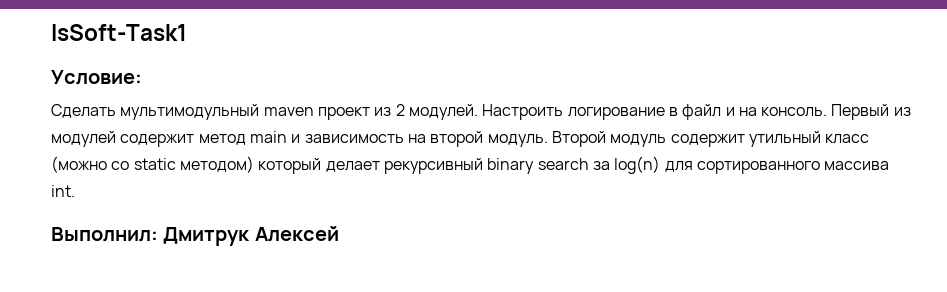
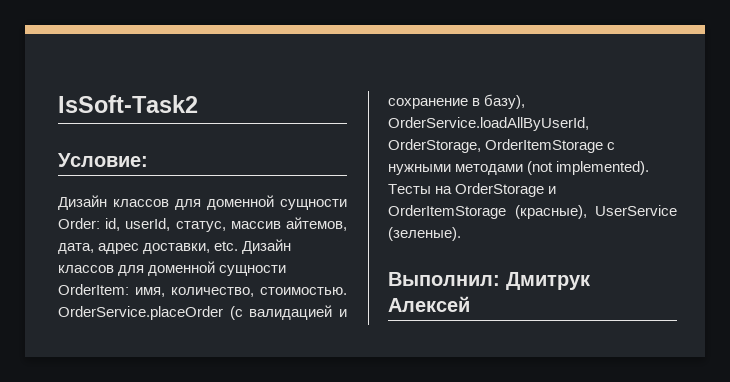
[51,24,187,41] IsSoft-Task1 -> [58,95,198,113] IsSoft-Task2
[51,104,911,120] [51,131,870,147] [51,156,890,174] [51,185,75,197] Сделать мультимодульный maven проект из 2 модулей. Настроить логирование в файл и на консоль. Первый из модулей содержит метод main и зависимость на второй модуль. Второй модуль содержит утильный класс (можно со static методом) который делает рекурсивный binary search за log(n) для сортированного массива int. -> [58,195,347,210] [58,217,347,232] [58,239,292,254] [58,261,287,276] [58,284,347,297] [58,305,348,320] [388,94,526,109] [388,117,589,131] [388,139,616,153] [388,161,650,175] [388,183,557,197] [388,205,677,219] [388,227,461,241] Дизайн классов для доменной сущности Order: id, userId, статус, массив айтемов, дата, адрес доставки, etc. Дизайн классов для доменной сущности OrderItem: имя, количество, стоимостью. OrderService.placeOrder (c валидацией и сохранение в базу), OrderService.loadAllByUserId, OrderStorage, OrderItemStorage с нужными методами (not implemented). Тесты на OrderStorage и OrderItemStorage (красные), UserService (зеленые).

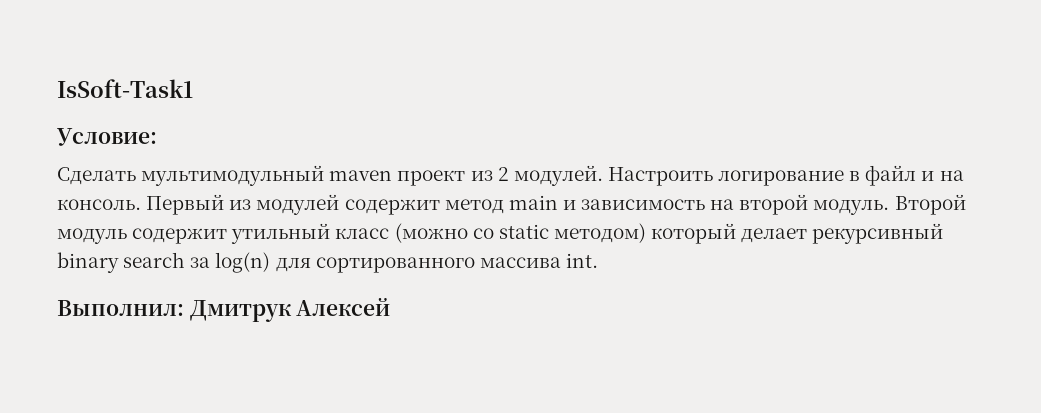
[58,95,198,113] IsSoft-Task2 -> [57,79,193,98] IsSoft-Task1
[58,195,347,210] [58,217,347,232] [58,239,292,254] [58,261,287,276] [58,284,347,297] [58,305,348,320] [388,94,526,109] [388,117,589,131] [388,139,616,153] [388,161,650,175] [388,183,557,197] [388,205,677,219] [388,227,461,241] Дизайн классов для доменной сущности Order: id, userId, статус, массив айтемов, дата, адрес доставки, etc. Дизайн классов для доменной сущности OrderItem: имя, количество, стоимостью. OrderService.placeOrder (c валидацией и сохранение в базу), OrderService.loadAllByUserId, OrderStorage, OrderItemStorage с нужными методами (not implemented). Тесты на OrderStorage и OrderItemStorage (красные), UserService (зеленые). -> [57,165,964,186] [57,194,966,215] [57,223,944,244] [57,252,598,273] Сделать мультимодульный maven проект из 2 модулей. Настроить логирование в файл и на консоль. Первый из модулей содержит метод main и зависимость на второй модуль. Второй модуль содержит утильный класс (можно со static методом) который делает рекурсивный binary search за log(n) для сортированного массива int.

